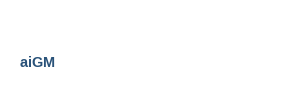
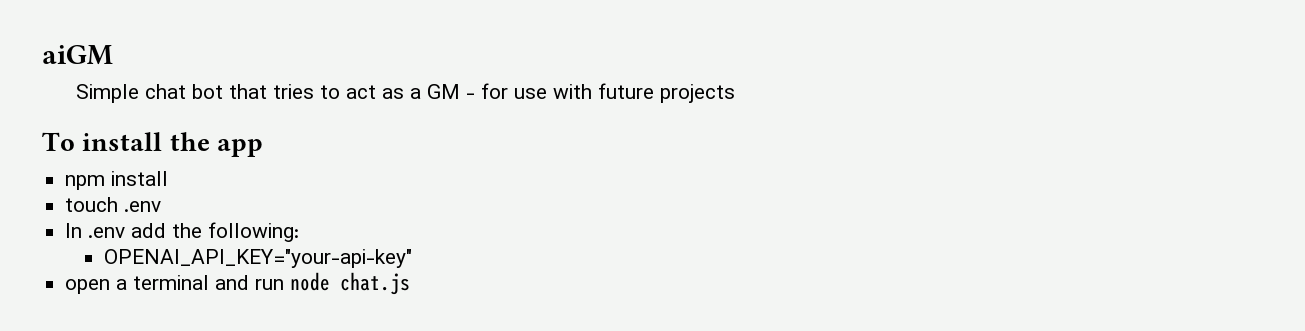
(55, 61) none -> [76,83,736,103] [42,132,263,157] [65,171,169,190] [65,197,162,212] [65,222,300,242] [103,249,412,268] [65,272,411,295] // Simple chat bot that tries to act as a GM - for use with future projects // To install the app // npm install // touch .env // In .env add the following: // OPENAI_API_KEY="your-api-key" // open a terminal and run node chat.js

